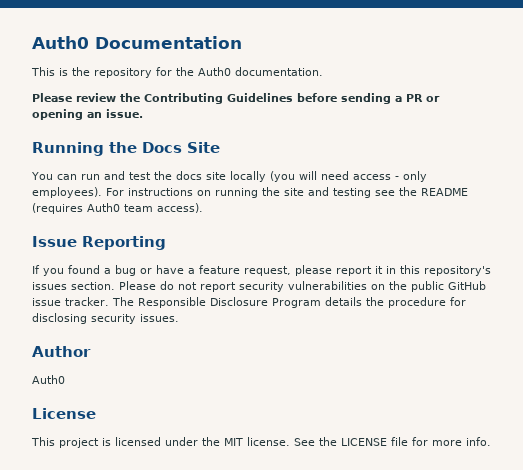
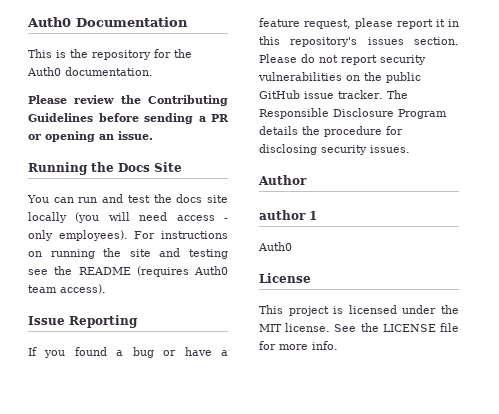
(91, 351) none -> [259,210,317,220] // author 1

